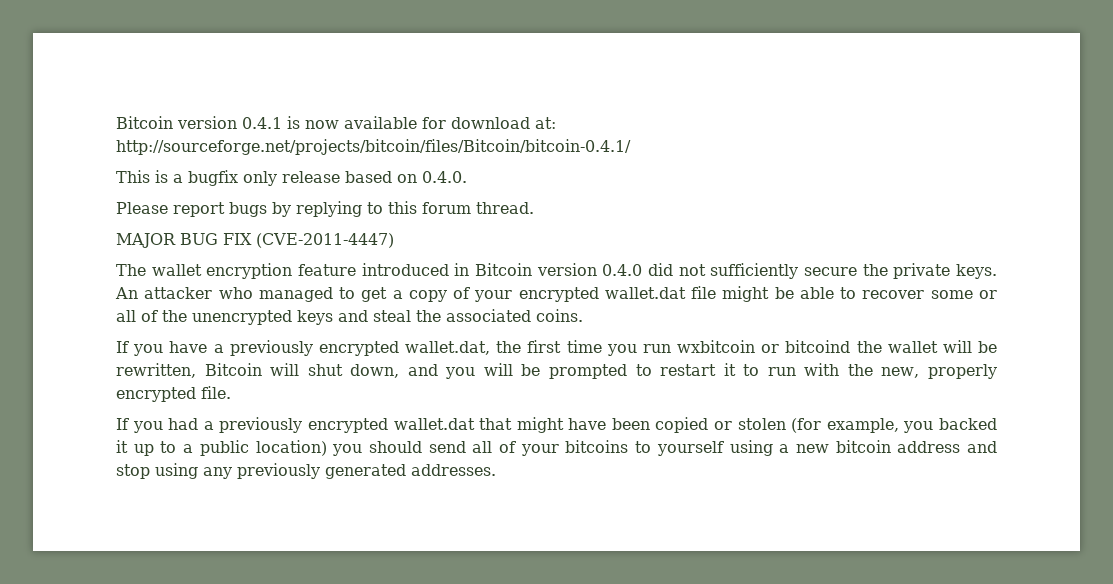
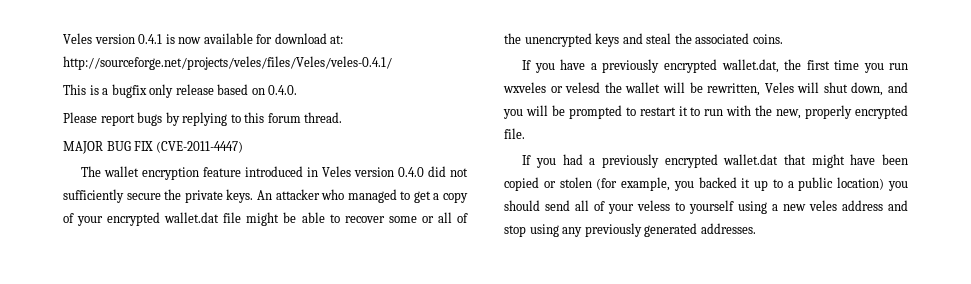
[116,116,173,129] Bitcoin -> [63,33,92,44] Veles
[116,139,631,155] http://sourceforge.net/projects/bitcoin/files/Bitcoin/bitcoin-0.4.1/ -> [63,56,392,70] http://sourceforge.net/projects/veles/files/Veles/veles-0.4.1/
[475,263,532,276] Bitcoin -> [322,166,352,177] Veles
[677,340,851,353] wxbitcoin or bitcoind -> [503,82,601,93] wxveles or velesd
[204,363,262,376] Bitcoin -> [764,82,794,93] Veles
[565,440,629,453] bitcoins -> [637,200,670,211] veless
[835,440,891,453] bitcoin -> [809,200,837,211] veles

